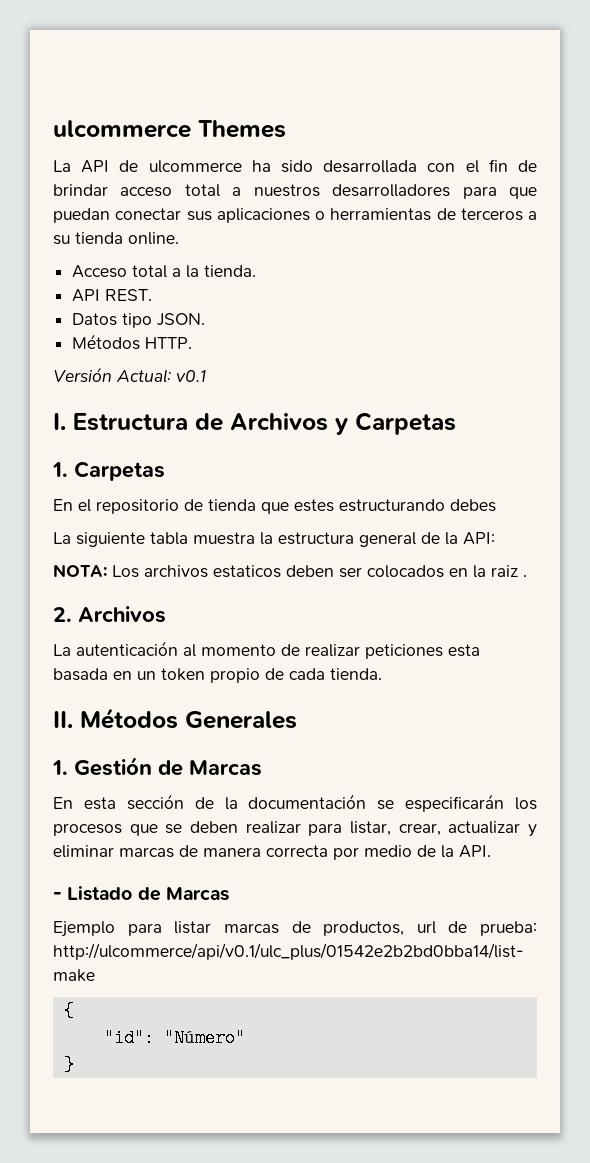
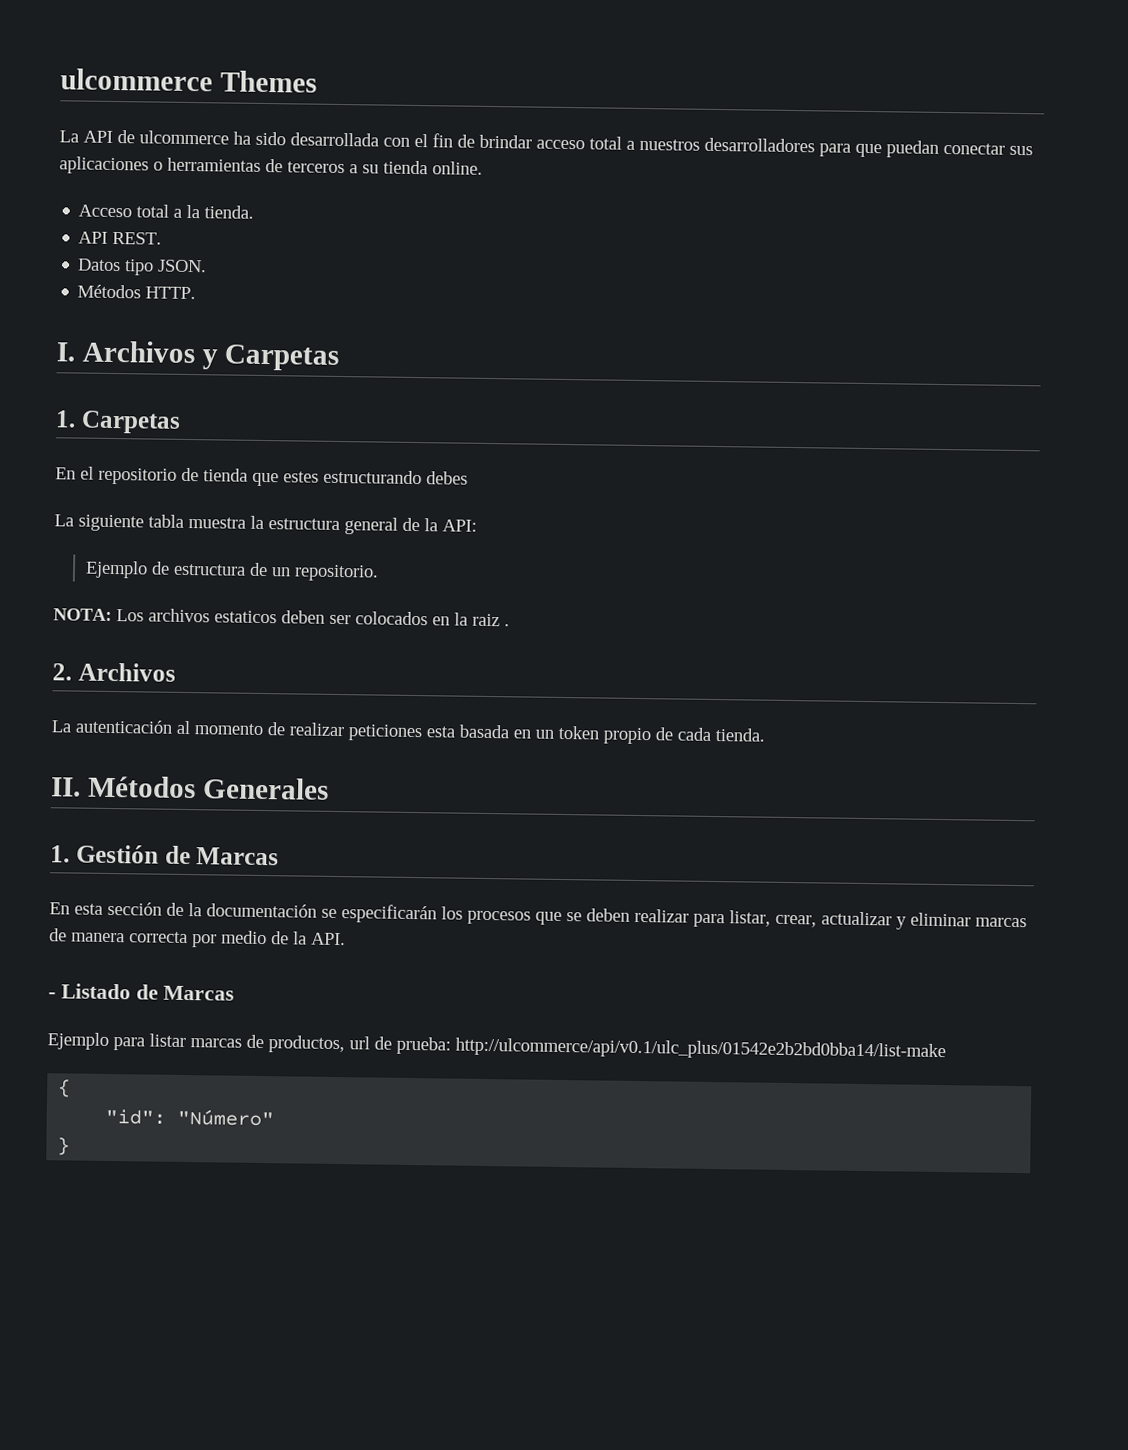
[53,367,206,383] [53,413,223,431] // Versión Actual: v0.1 // I. Estructura de -> [56,342,76,362] // I.
(495, 538) none -> [84,560,379,582] // Ejemplo de estructura de un repositorio.

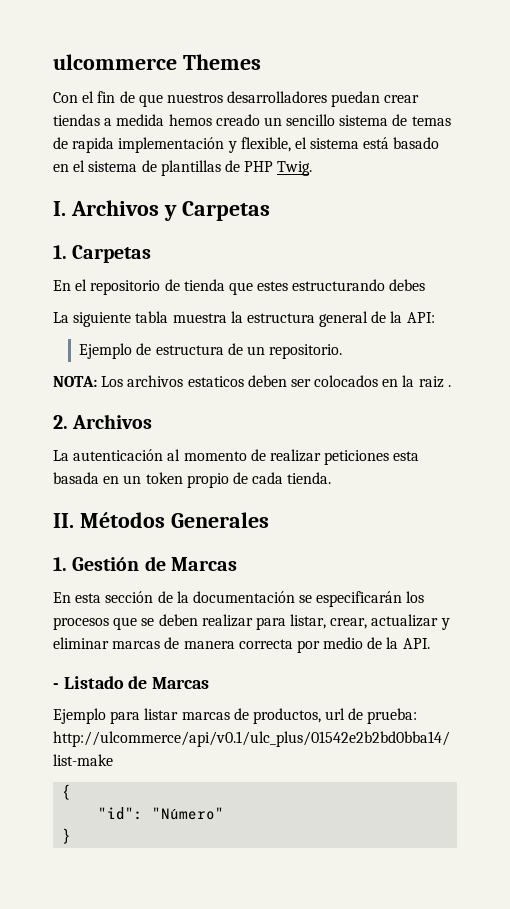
[59,130,1033,158] [59,156,483,175] [78,204,255,219] [78,231,163,245] [77,258,208,276] [77,284,197,300] La API de ulcommerce ha sido desarrollada con el fin de brindar acceso total a nuestros desarrolladores para que puedan conectar sus aplicaciones o herramientas de terceros a su tienda online. // Acceso total a la tienda. // API REST. // Datos tipo JSON. // Métodos HTTP. -> [53,91,420,107] [53,114,451,126] [53,137,440,153] [53,160,313,176] Con el fin de que nuestros desarrolladores puedan crear tiendas a medida hemos creado un sencillo sistema de temas de rapida implementación y flexible, el sistema está basado en el sistema de plantillas de PHP Twig.

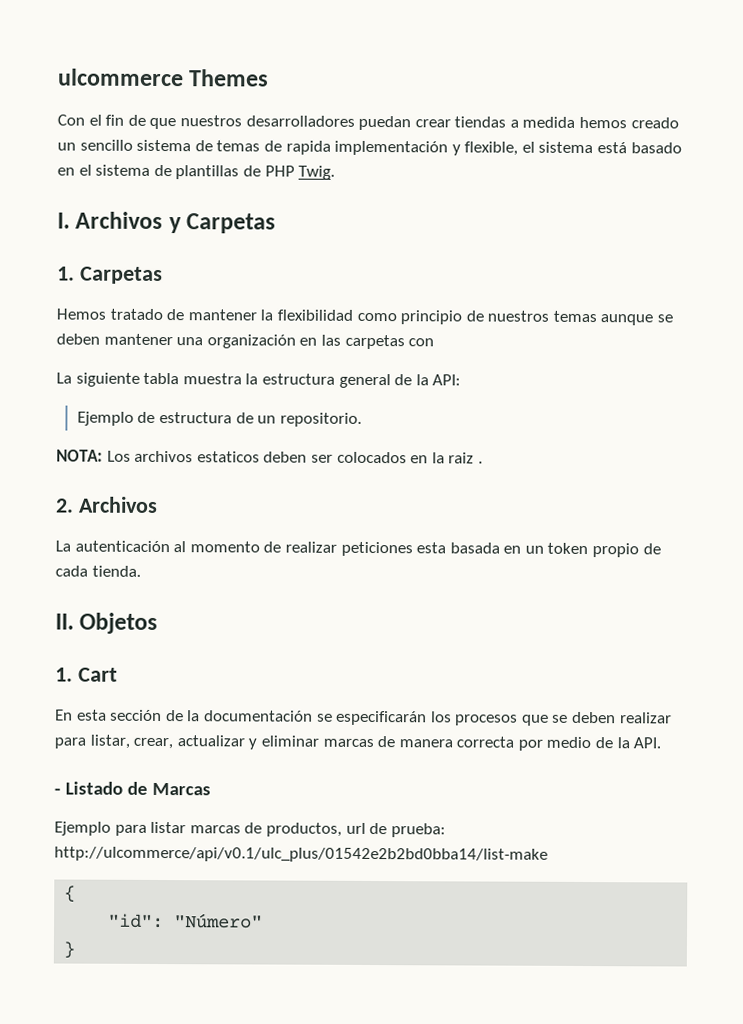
[53,279,426,295] En el repositorio de tienda que estes estructurando debes -> [56,308,674,326] [56,333,435,350] Hemos tratado de mantener la flexibilidad como principio de nuestros temas aunque se deben mantener una organización en las carpetas con
[79,512,269,528] [53,556,237,571] Métodos Generales // 1. Gestión de Marcas -> [79,612,159,634] [55,667,118,682] Objetos // 1. Cart

